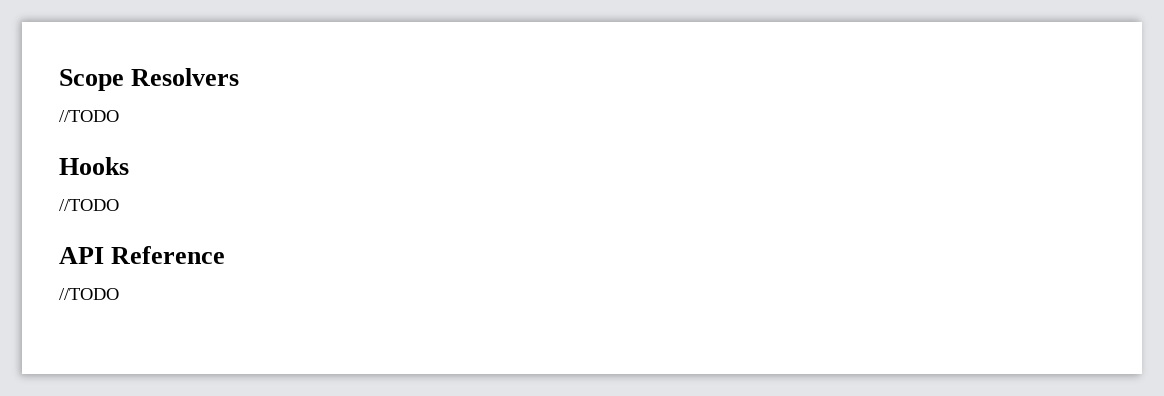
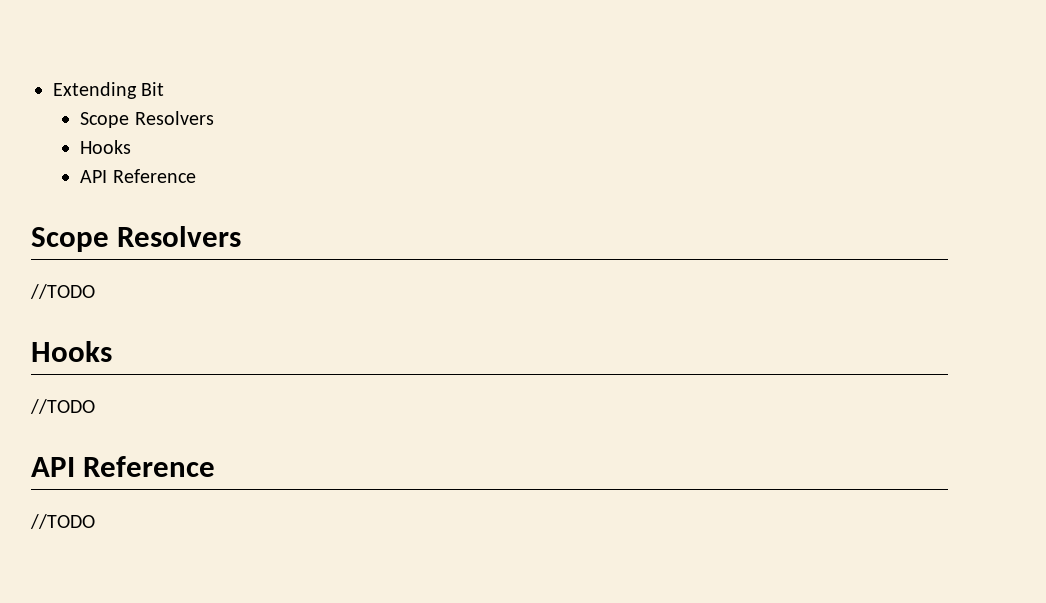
(59, 80) none -> [53,82,165,99] [80,111,214,128] [80,140,132,154] [80,169,196,183] Extending Bit // Scope Resolvers // Hooks // API Reference //

